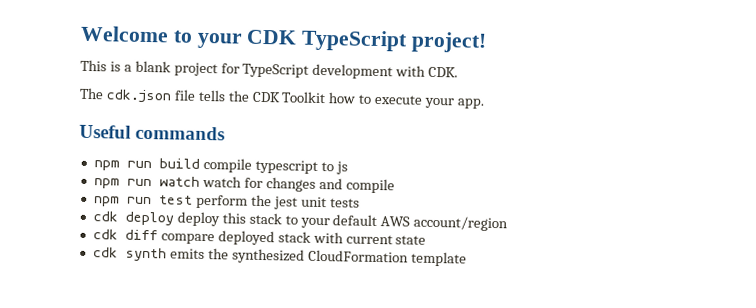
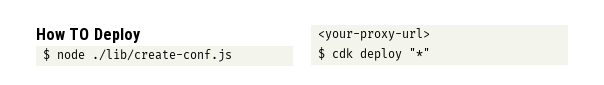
[80,25,488,53] [80,59,459,80] [79,87,485,109] [79,124,226,141] [93,157,348,175] [93,175,395,194] [93,194,360,210] [92,211,509,232] [92,229,427,246] [92,247,467,267] Welcome to your CDK TypeScript project! // This is a blank project for TypeScript development with CDK. // The cdk.json file tells the CDK Toolkit how to execute your app. // Useful commands // npm run build compile typescript to js // npm run watch watch for changes and compile // npm run test perform the jest unit tests // cdk deploy deploy this stack to your default AWS account/region // cdk diff compare deployed stack with current state // cdk synth emits the synthesized CloudFormation template -> [36,28,141,43] [42,48,232,62] [317,28,430,41] [317,47,430,61] How TO Deploy // $ node ./lib/create-conf.js <your-proxy-url> // $ cdk deploy "*"

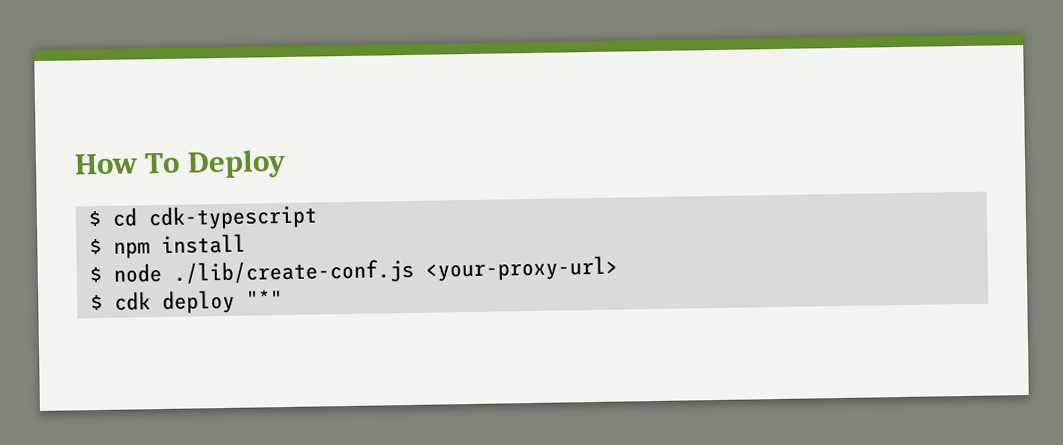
[69,28,90,40] TO -> [144,152,181,174] To
(141, 35) none -> [88,204,319,231] [89,233,247,259] // $ cd cdk-typescript // $ npm install

